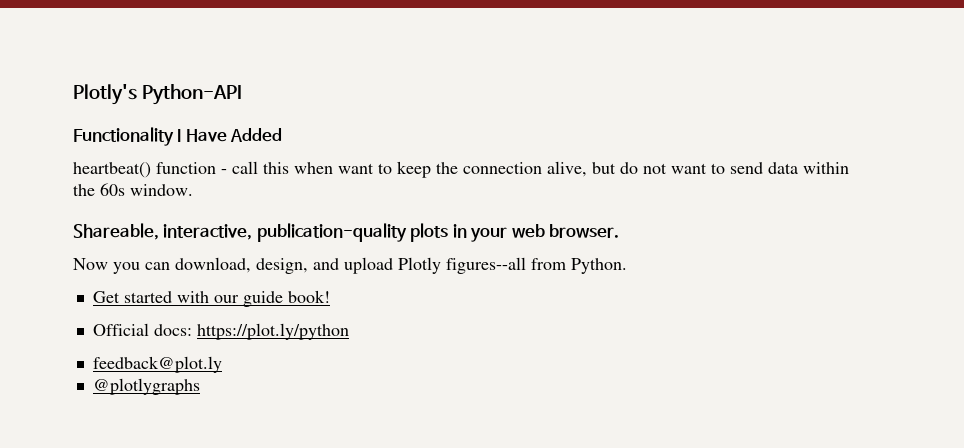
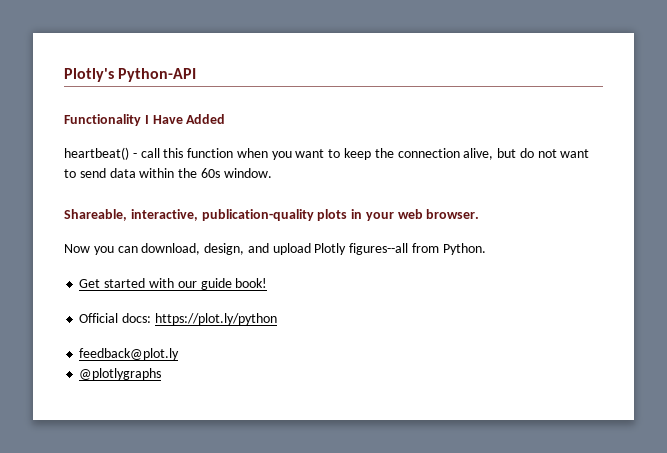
[156,162,216,174] function -> (129, 153) none
[294,162,333,174] when -> [187,148,292,160] function when you

